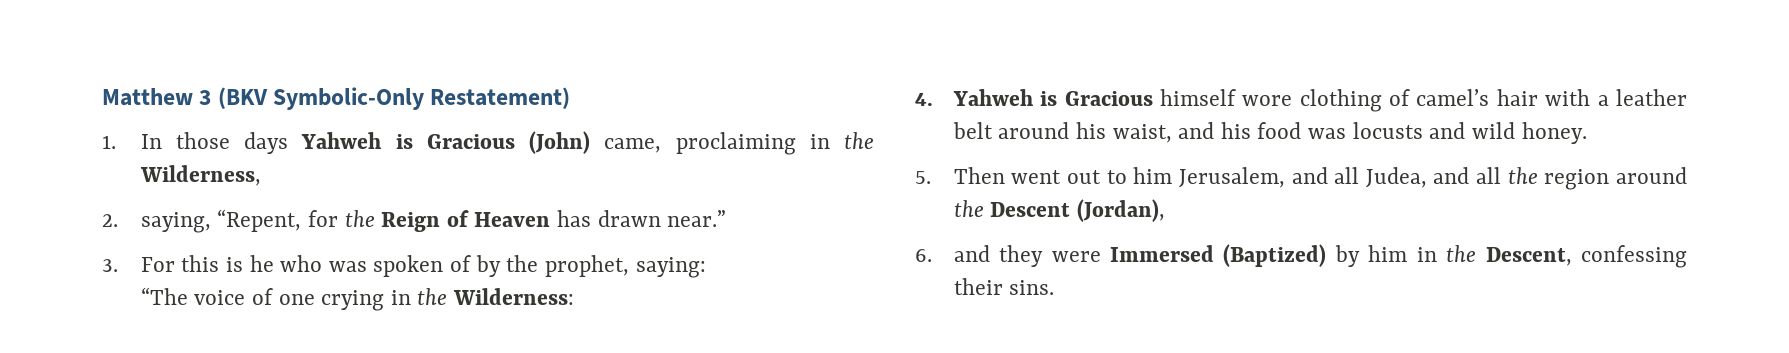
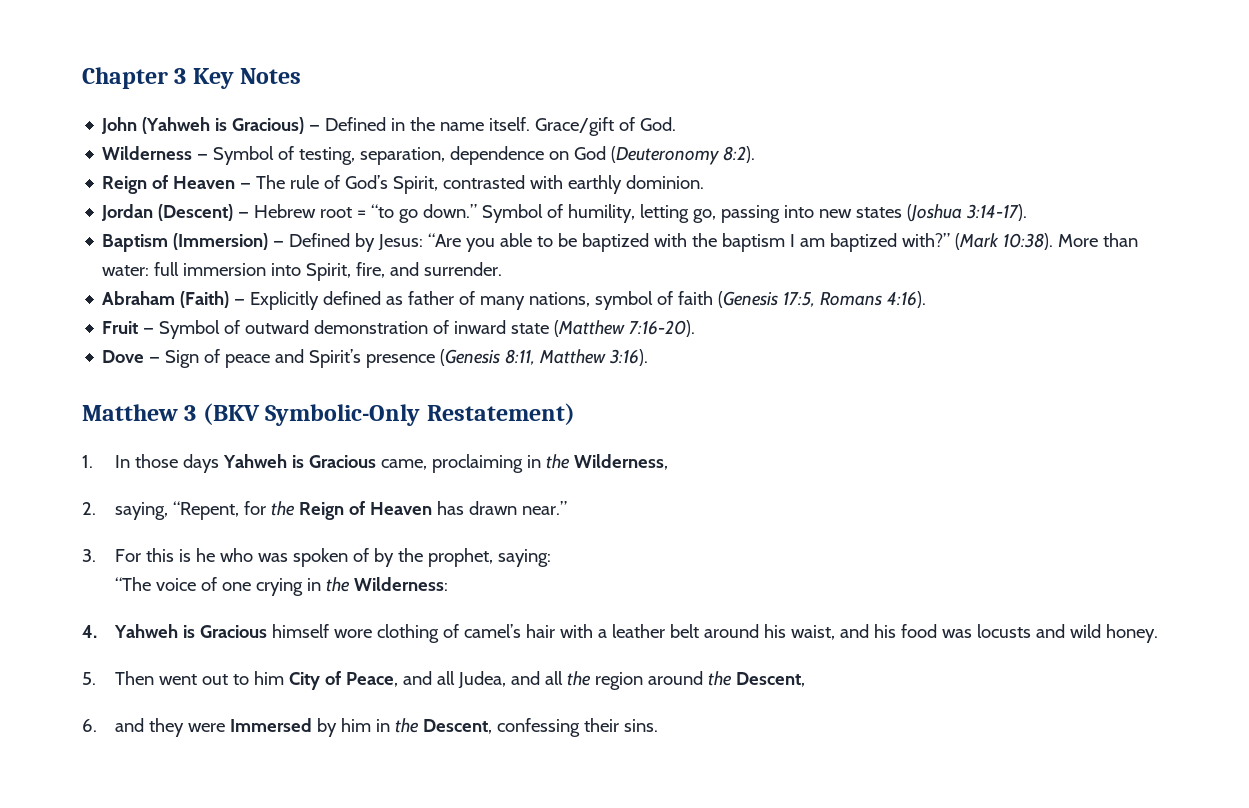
(102, 97) none -> [82,67,302,89] [101,117,677,136] [102,146,756,165] [102,175,705,194] [101,204,1028,223] [102,233,1139,252] [102,262,503,281] [102,291,927,310] [102,320,696,339] [102,349,649,368] Chapter 3 Key Notes // John (Yahweh is Gracious) — Defined in the name itself. Grace/gift of God. // Wilderness — Symbol of testing, separation, dependence on God (Deuteronomy 8:2). // Reign of Heaven — The rule of God’s Spirit, contrasted with earthly dominion. // Jordan (Descent) — Hebrew root = “to go down.” Symbol of humility, letting go, passing into new states (Joshua 3:14-17). // Baptism (Immersion) — Defined by Jesus: “Are you able to be baptized with the baptism I am baptized with?” (Mark 10:38). More than water: full immersion into Spirit, fire, and surrender. // Abraham (Faith) — Explicitly defined as father of many nations, symbol of faith (Genesis 17:5, Romans 4:16). // Fruit — Symbol of outward demonstration of inward state (Matthew 7:16-20). // Dove — Sign of peace and Spirit’s presence (Genesis 8:11, Matthew 3:16). //
[529,131,591,154] (John) -> (377, 461) none
[1178,167,1285,188] Jerusalem, -> [289,671,399,690] City of Peace,
[990,199,1165,222] Descent (Jordan), -> [736,672,806,687] Descent,
[1223,244,1327,267] (Baptized) -> (313, 725) none

